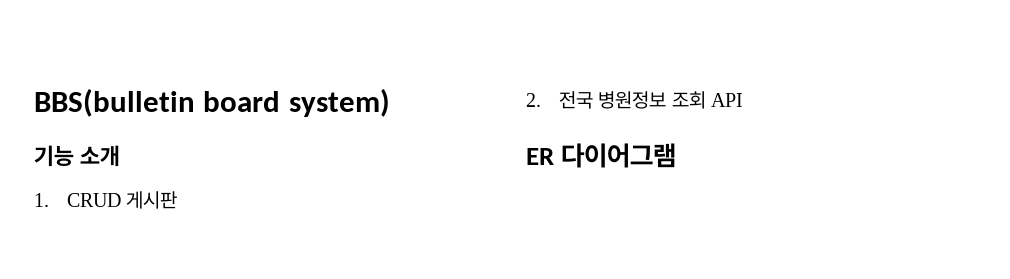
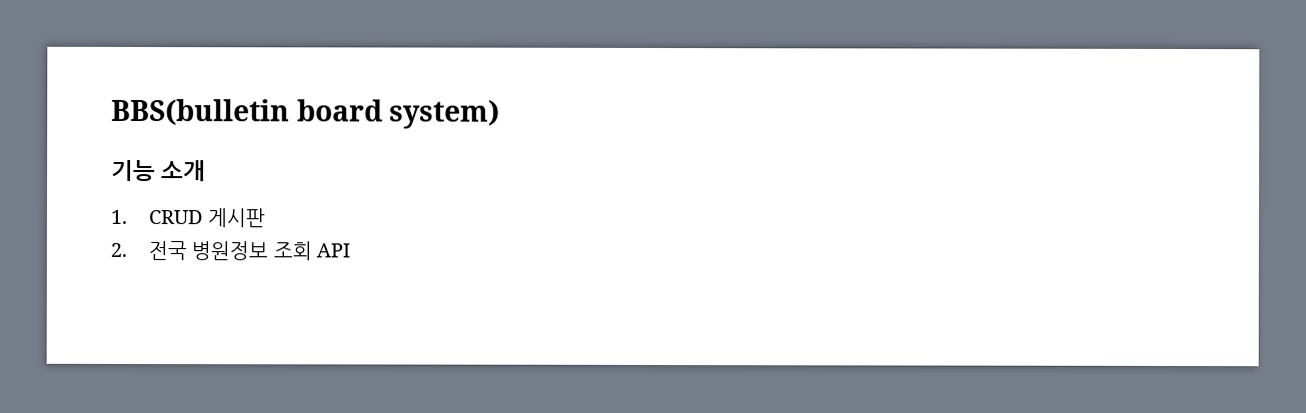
[526,143,677,168] // ER 다이어그램 -> (351, 250) none

